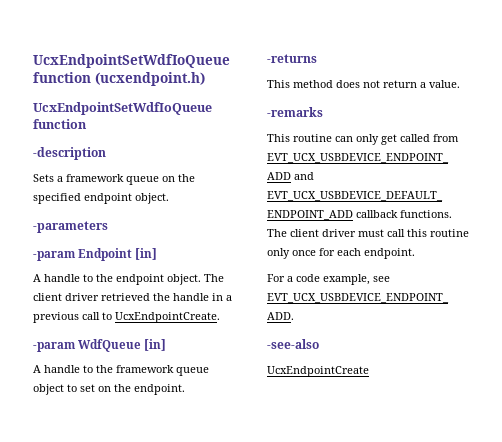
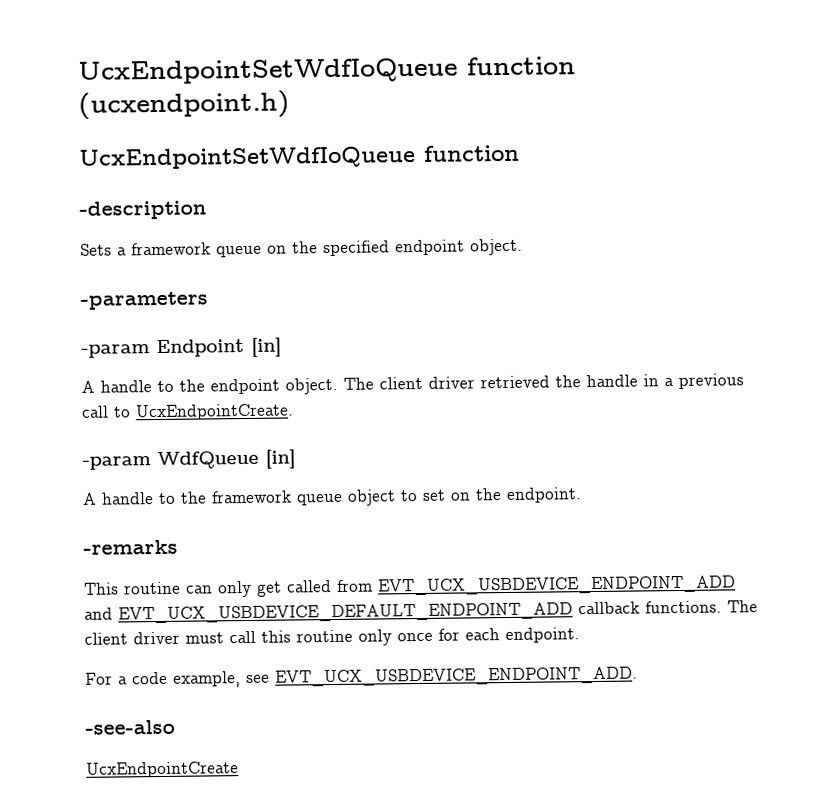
[267,54,317,63] [267,80,460,88] // -returns // This method does not return a value. -> (582, 495) none

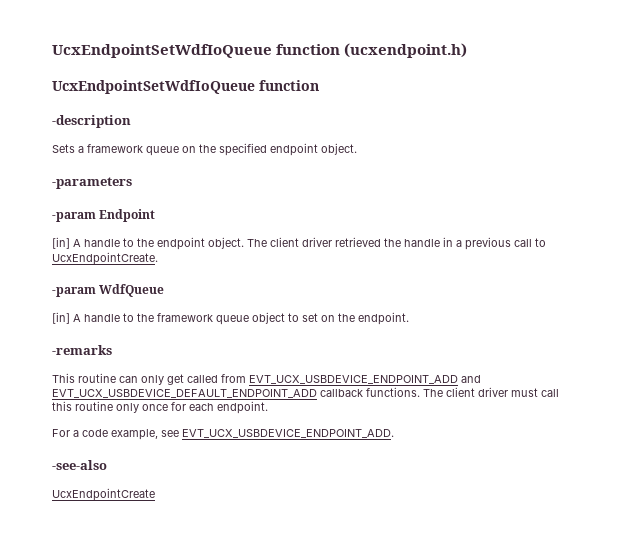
[251,337,282,357] [in] // -> [52,237,70,249] // [in]
[265,449,296,469] [in] // -> [52,312,70,324] // [in]

